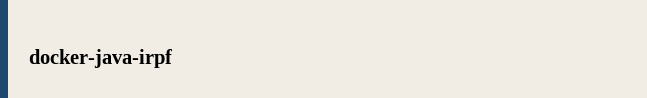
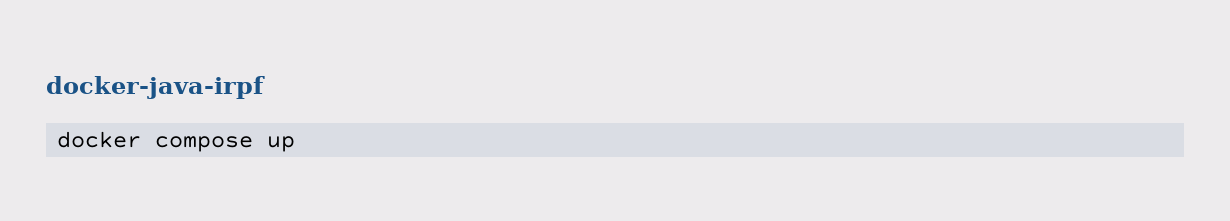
(173, 58) none -> [57,131,296,152] // docker compose up

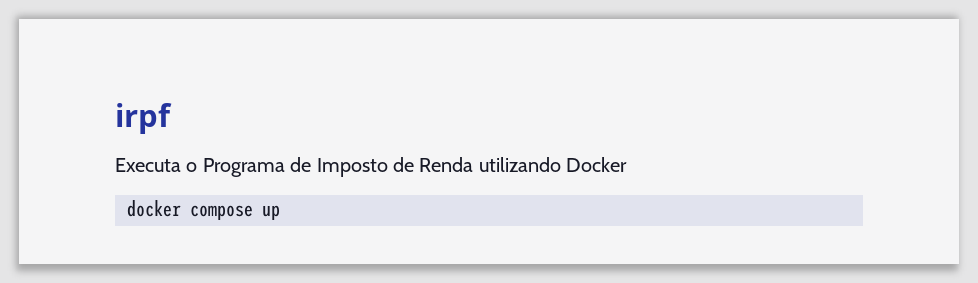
[46,76,265,99] docker-java-irpf -> [115,103,172,134] [115,157,628,177] irpf // Executa o Programa de Imposto de Renda utilizando Docker

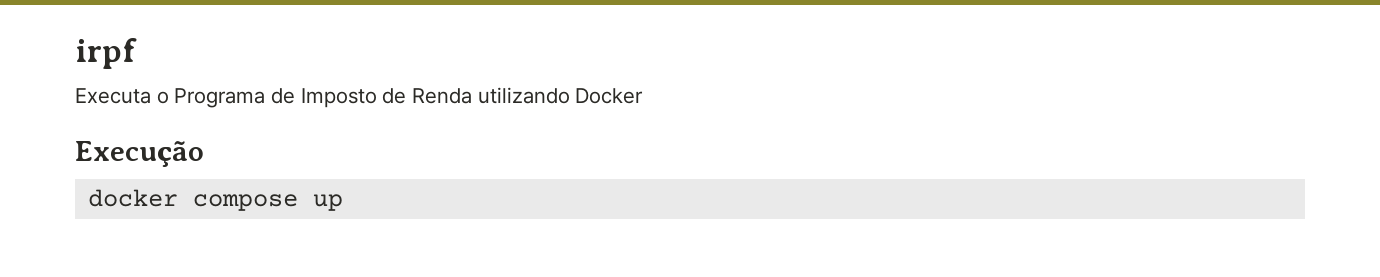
(628, 164) none -> [75,141,204,167] // Execução

